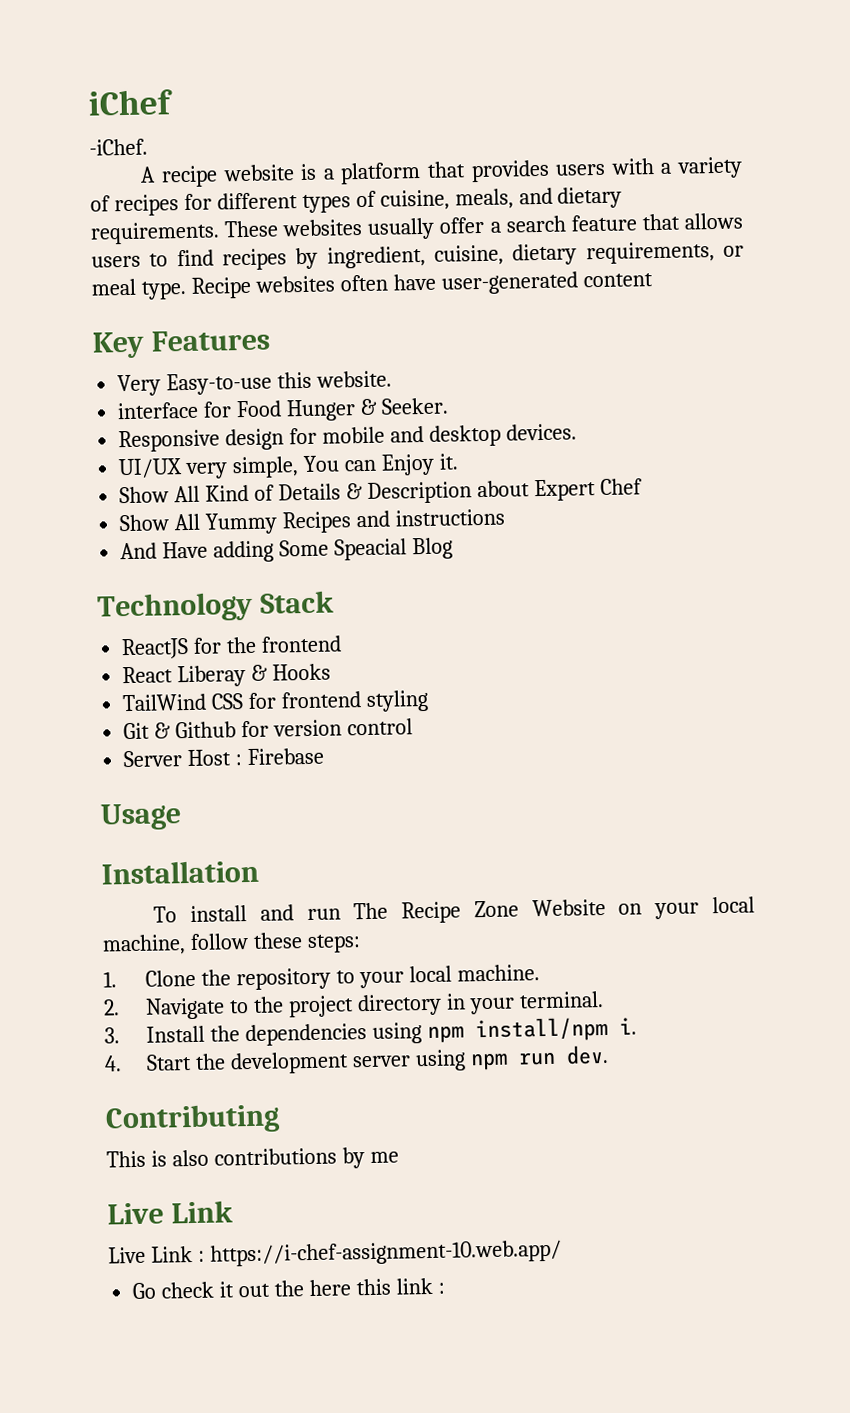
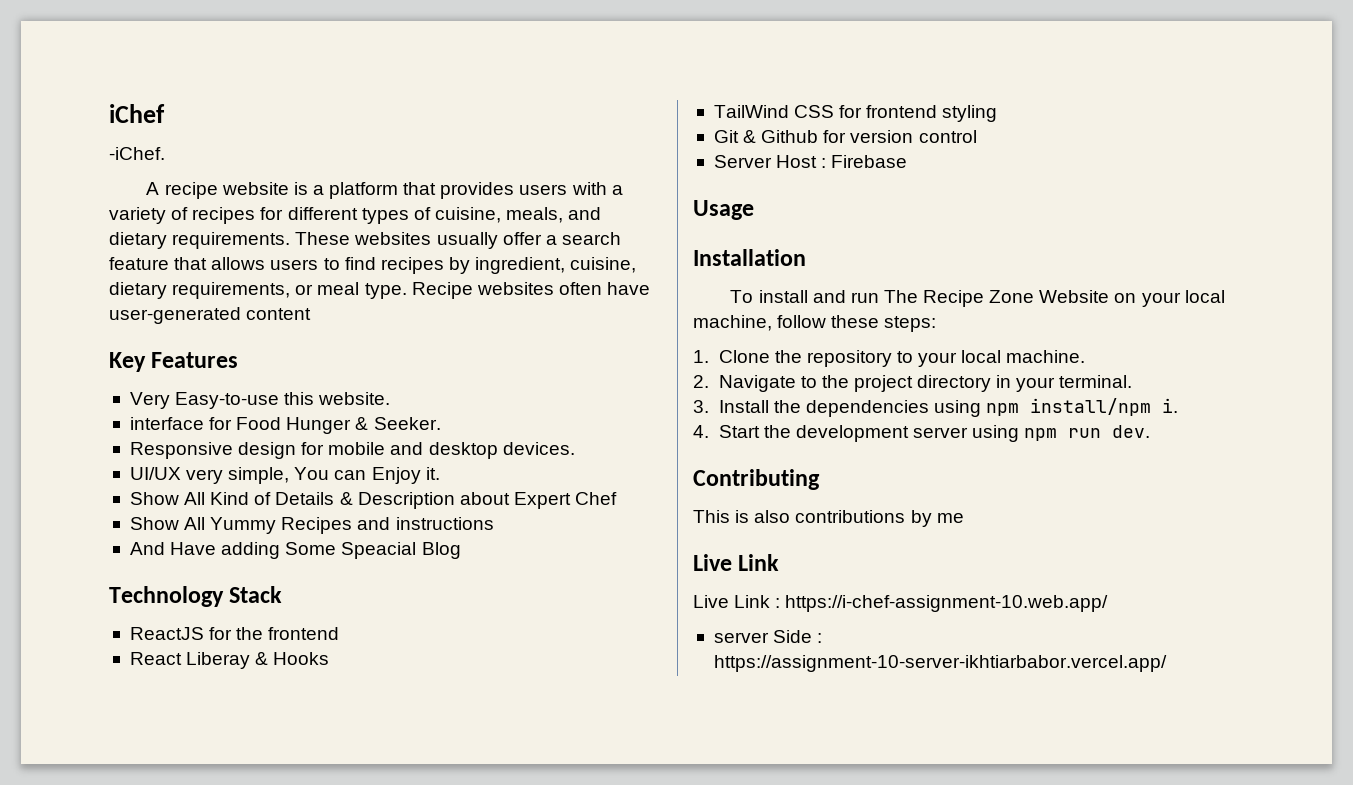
[132,1277,445,1300] Go check it out the here this link : -> [713,630,823,643] [713,655,1167,672] server Side : https://assignment-10-server-ikhtiarbabor.vercel.app/

